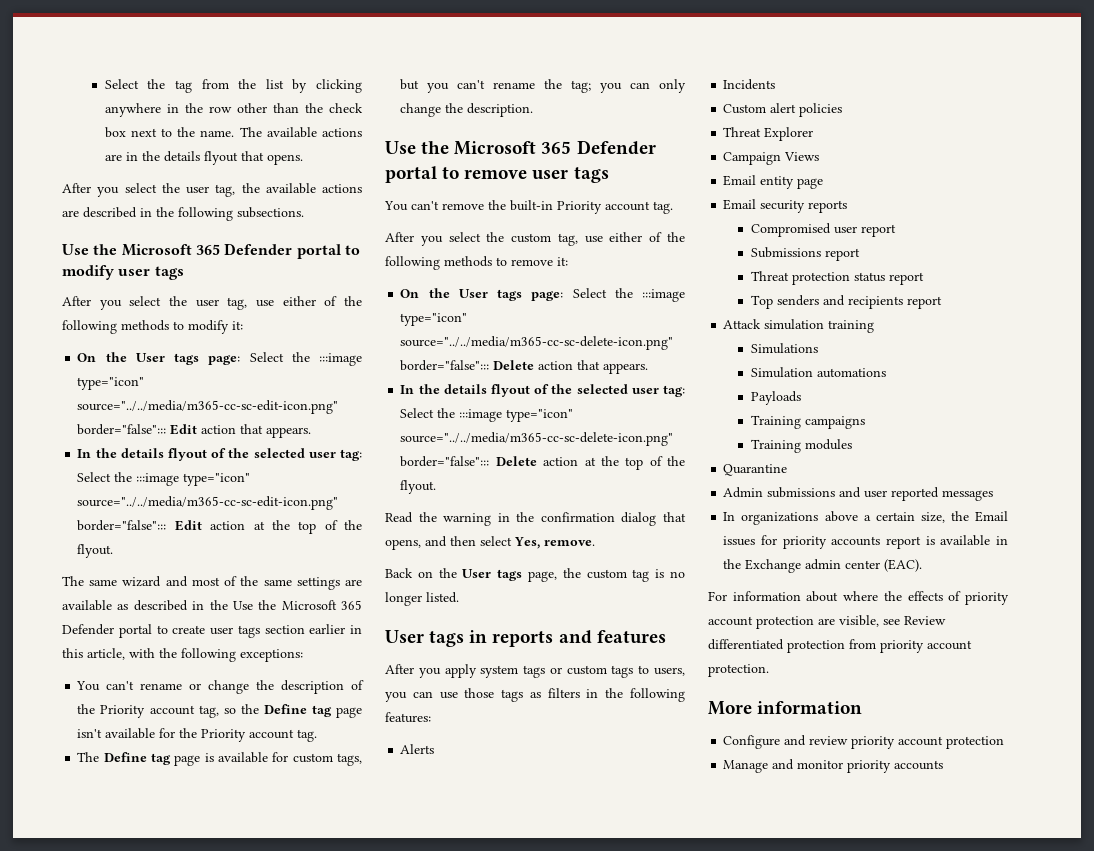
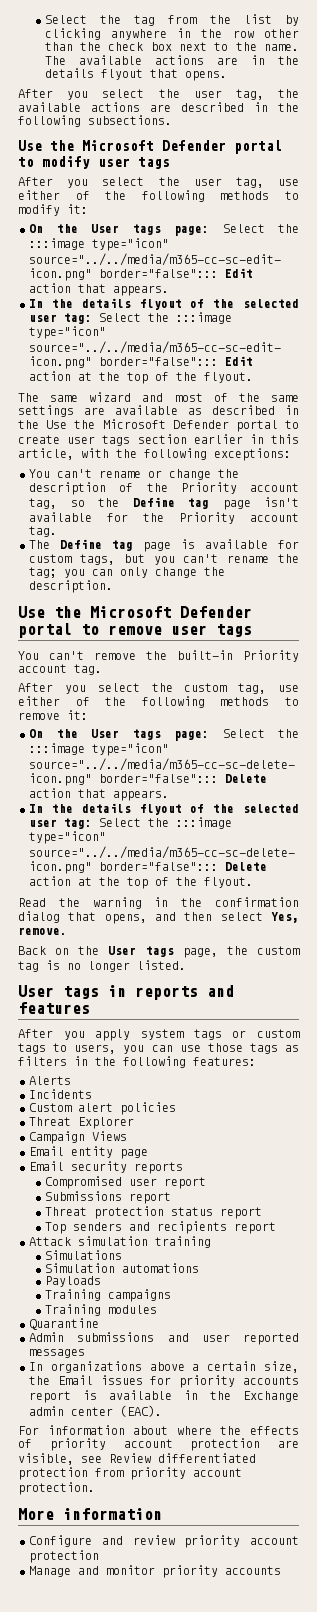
[195,244,220,255] 365 -> (154, 145) none
[341,600,362,610] 365 -> (166, 424) none
[541,141,572,154] 365 -> (171, 612) none

